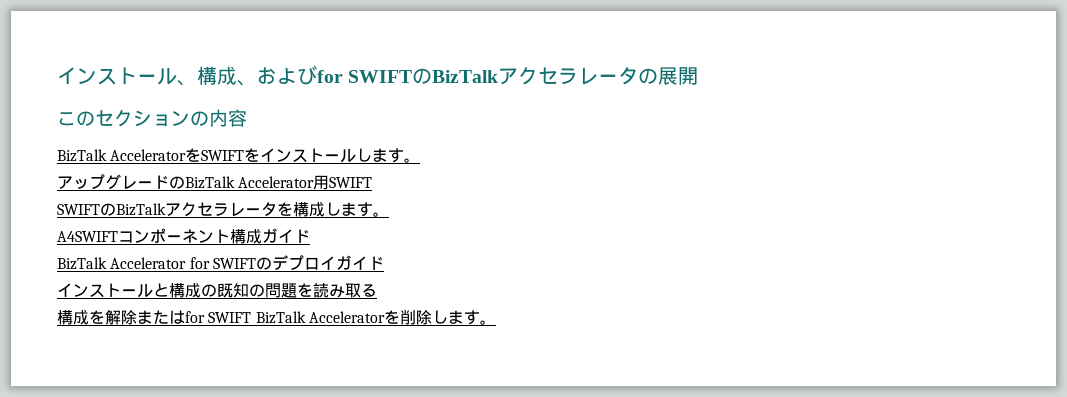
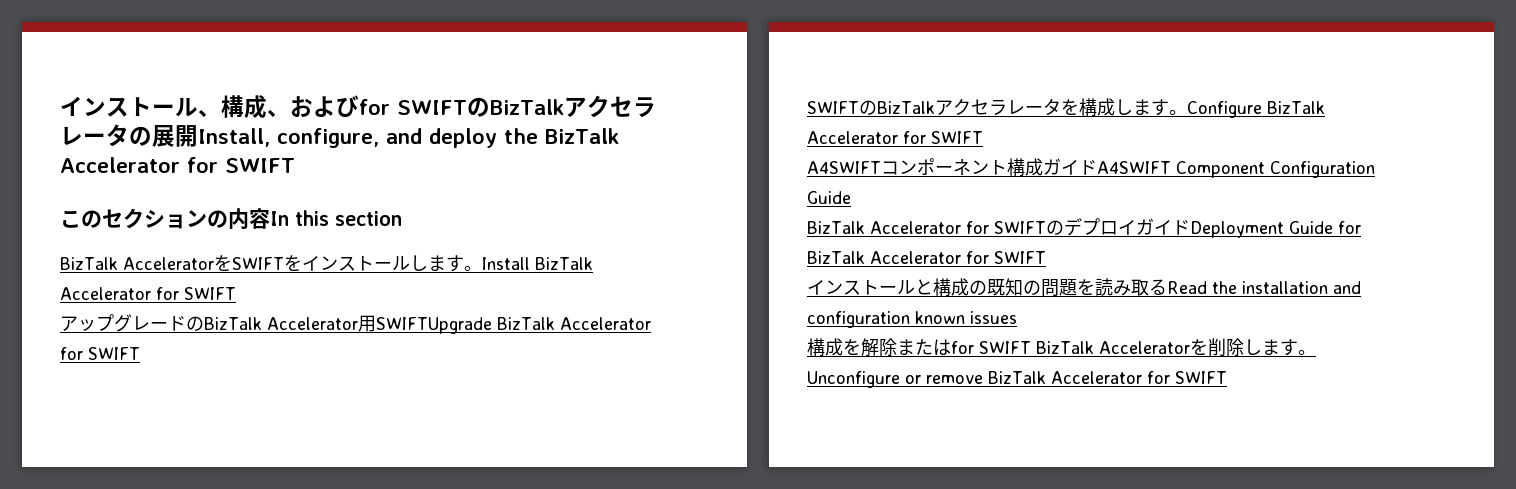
(699, 76) none -> [198,128,619,148] [60,157,295,173] Install, configure, and deploy the BizTalk Accelerator for SWIFT
(247, 118) none -> [270,210,402,226] In this section
(421, 160) none -> [481,257,593,270] [60,287,236,300] Install BizTalk Accelerator for SWIFT
(330, 182) none -> [375,317,651,334] [60,347,83,360] SWIFTUpgrade BizTalk Accelerator for
(389, 214) none -> [1186,101,1325,118] [807,131,983,144] Configure BizTalk Accelerator for SWIFT
(310, 236) none -> [1097,161,1375,178] [807,191,851,204] A4SWIFT Component Configuration Guide
(384, 263) none -> [1189,221,1361,238] [807,251,1046,264] Deployment Guide for BizTalk Accelerator for SWIFT
(377, 290) none -> [1167,281,1361,294] [807,311,1017,328] Read the installation and configuration known issues
(496, 322) none -> [807,371,1227,388] Unconfigure or remove BizTalk Accelerator for SWIFT

